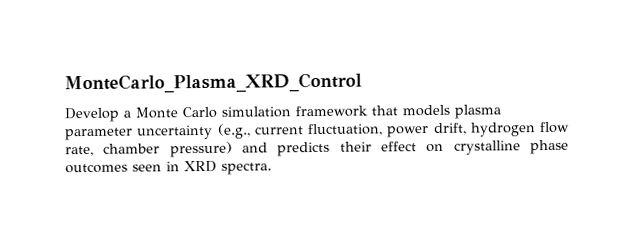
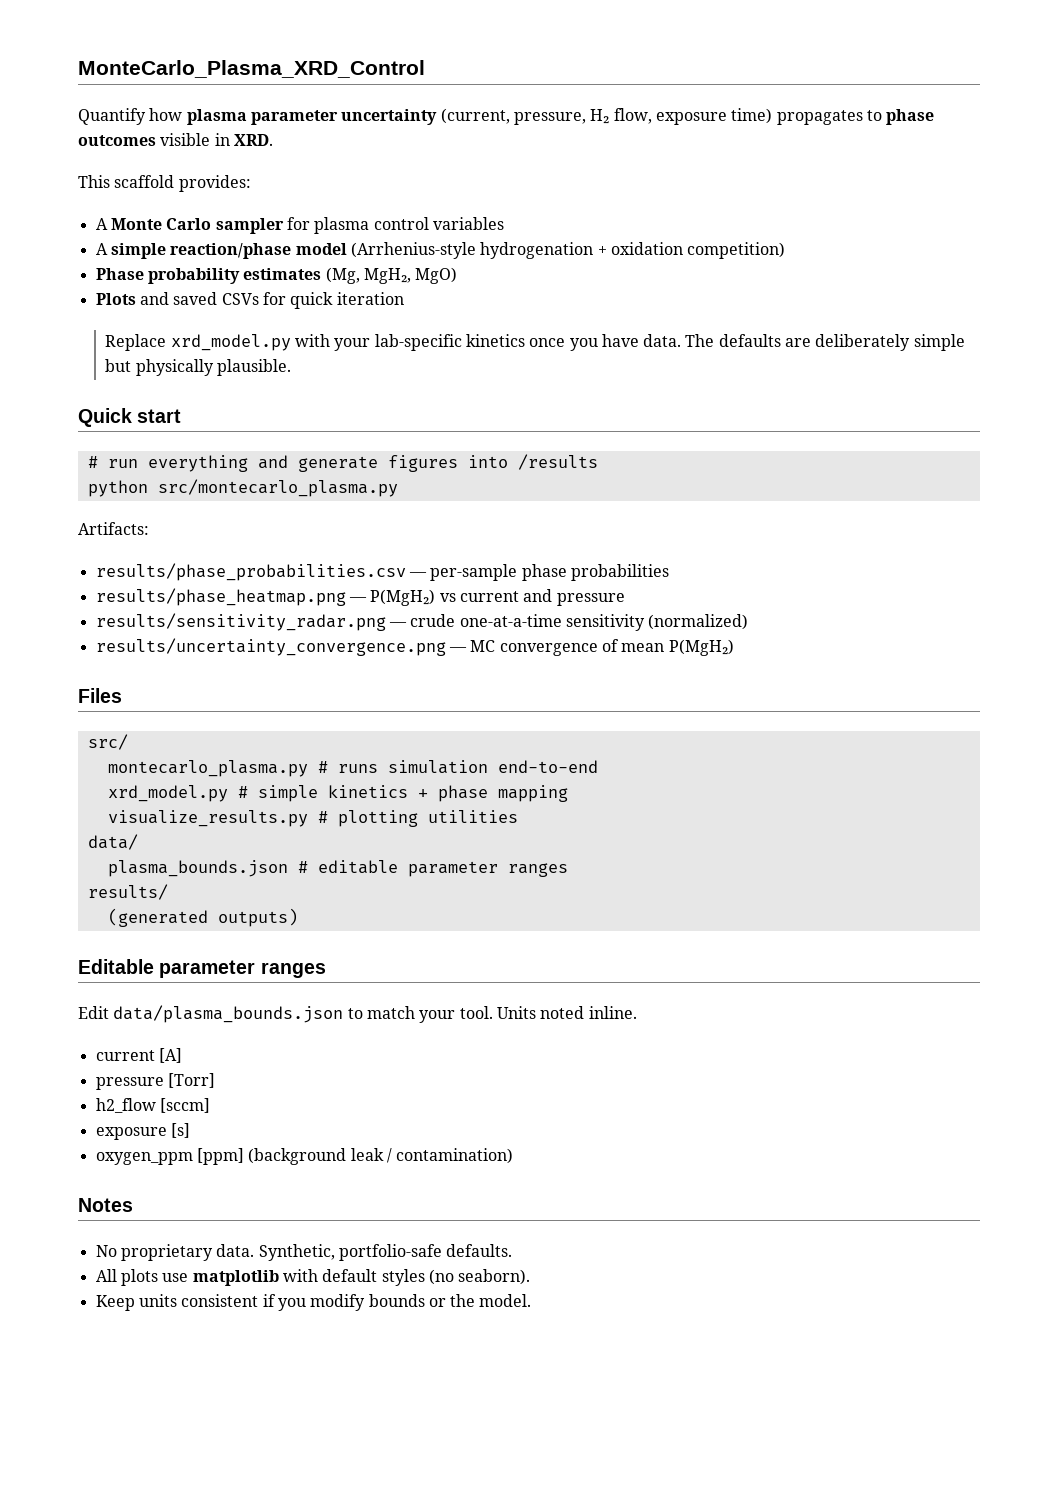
[64,104,501,123] [65,121,570,141] [65,139,569,158] [65,160,272,175] Develop a Monte Carlo simulation framework that models plasma parameter uncertainty (e.g., current fluctuation, power drift, hydrogen flow rate, chamber pressure) and predicts their effect on crystalline phase outcomes seen in XRD spectra. -> [78,108,935,125] [78,133,273,146] [78,175,251,192] [95,217,504,234] [95,242,786,259] [95,267,458,284] [95,292,404,309] [105,334,965,351] [105,359,291,376] [78,408,182,427] [87,454,598,472] [87,479,398,497] [78,522,149,535] [95,563,669,581] [95,588,625,606] [95,613,749,631] [95,638,734,656] [78,688,122,703] [87,734,128,750] [107,760,598,777] [107,785,568,802] [107,810,518,827] [87,834,138,850] [107,860,568,877] [87,884,168,900] [107,908,298,927] [78,959,326,978] [78,1005,637,1023] [95,1048,182,1063] [95,1073,215,1090] [95,1098,210,1113] [95,1123,190,1140] [95,1148,514,1165] [78,1198,133,1212] [95,1244,513,1261] [95,1269,531,1286] [95,1294,532,1311] Quantify how plasma parameter uncertainty (current, pressure, H₂ flow, exposure time) propagates to phase outcomes visible in XRD. // This scaffold provides: // A Monte Carlo sampler for plasma control variables // A simple reaction/phase model (Arrhenius-style hydrogenation + oxidation competition) // Phase probability estimates (Mg, MgH₂, MgO) // Plots and saved CSVs for quick iteration // Replace xrd_model.py with your lab-specific kinetics once you have data. The defaults are deliberately simple but physically plausible. // Quick start // # run everything and generate figures into /results // python src/montecarlo_plasma.py // Artifacts: // results/phase_probabilities.csv — per-sample phase probabilities // results/phase_heatmap.png — P(MgH₂) vs current and pressure // results/sensitivity_radar.png — crude one-at-a-time sensitivity (normalized) // results/uncertainty_convergence.png — MC convergence of mean P(MgH₂) // Files // src/ // montecarlo_plasma.py # runs simulation end-to-end // xrd_model.py # simple kinetics + phase mapping // visualize_results.py # plotting utilities // data/ // plasma_bounds.json # editable parameter ranges // results/ // (generated outputs) // Editable parameter ranges // Edit data/plasma_bounds.json to match your tool. Units noted inline. // current [A] // pressure [Torr] // h2_flow [sccm] // exposure [s] // oxygen_ppm [ppm] (background leak / contamination) // Notes // No proprietary data. Synthetic, portfolio-safe defaults. // All plots use matplotlib with default styles (no seaborn). // Keep units consistent if you modify bounds or the model.

